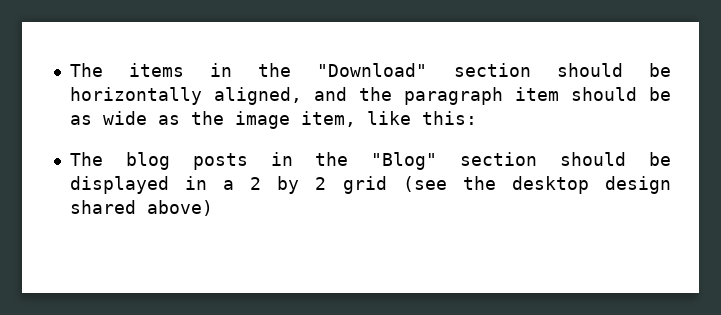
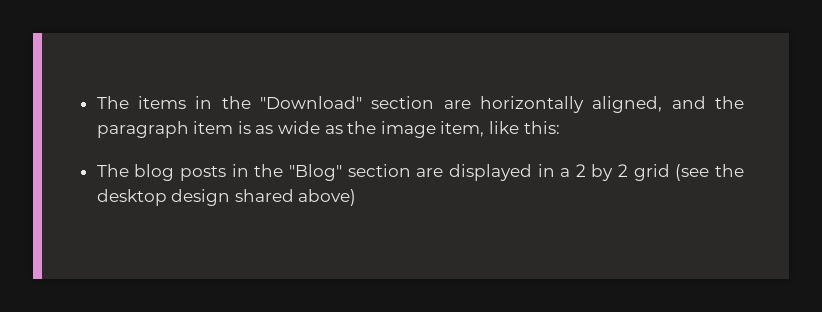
[556,63,671,77] should be -> [443,100,471,109] are
[570,87,671,101] should be -> [237,121,251,134] is
[560,152,671,166] should be -> [416,168,444,177] are

